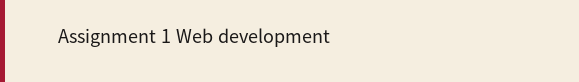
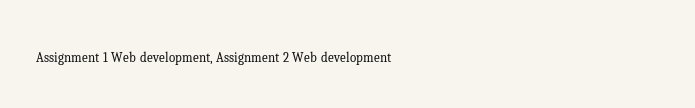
(213, 35) none -> [139,51,318,65] development, Assignment 2 Web

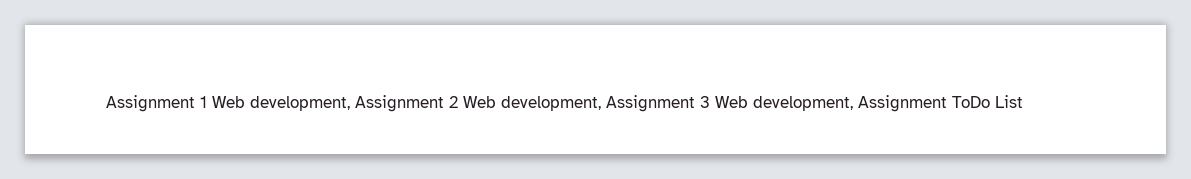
[320,51,392,65] development -> [501,95,1023,112] development, Assignment 3 Web development, Assignment ToDo List

